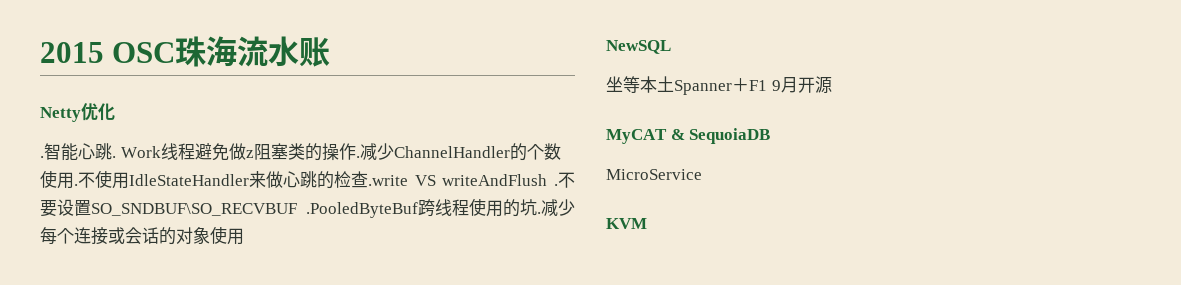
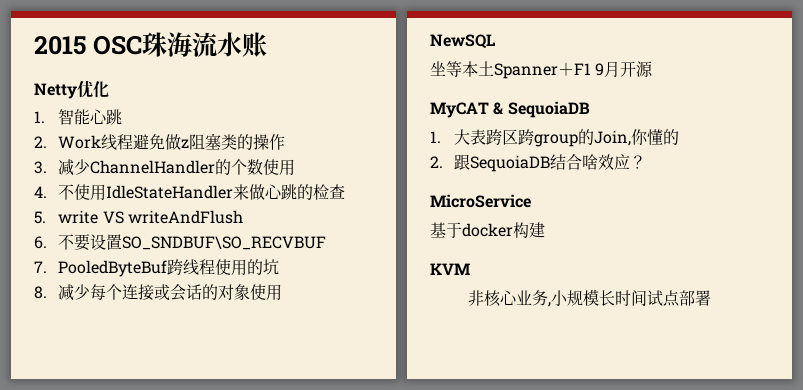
[40,156,44,158] . -> [34,111,45,123] 1.
[112,156,116,158] . -> [34,136,47,148] // 2.
[355,156,360,158] . -> [34,161,47,174] // 3.
[74,184,78,186] . -> [34,186,47,198] // 4.
[368,175,408,186] .write -> [34,210,99,224] // 5. write
[554,184,558,186] . -> [34,236,47,249] // 6.
[305,202,418,218] .PooledByteBuf -> [34,260,168,277] // 7. PooledByteBuf
[537,212,541,214] . -> [34,286,47,299] // 8.
[606,169,702,180] [606,218,647,229] MicroService // KVM -> [430,129,680,147] [430,154,647,172] [430,194,531,208] [430,222,545,238] [430,263,470,275] [468,289,712,307] 1.大表跨区跨group的Join,你懂的 // 2.跟SequoiaDB结合啥效应？ // MicroService // 基于docker构建 // KVM // 非核心业务,小规模长时间试点部署

